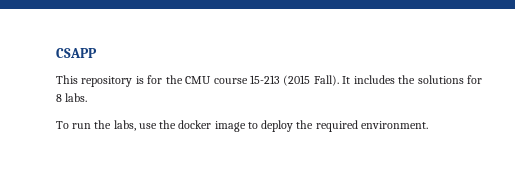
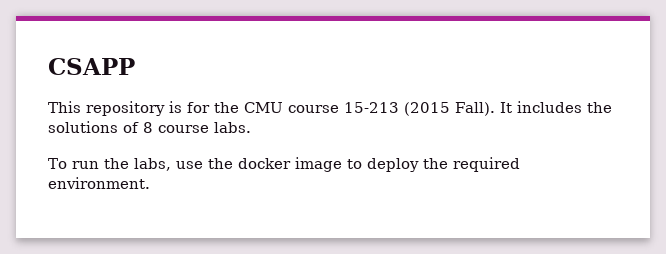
[467,75,483,84] [56,94,62,102] for 8 -> [123,122,209,133] of 8 course

